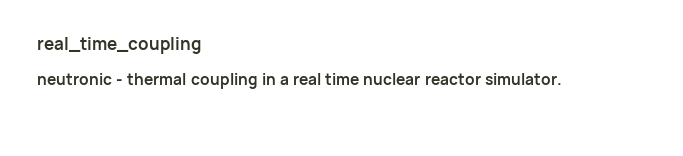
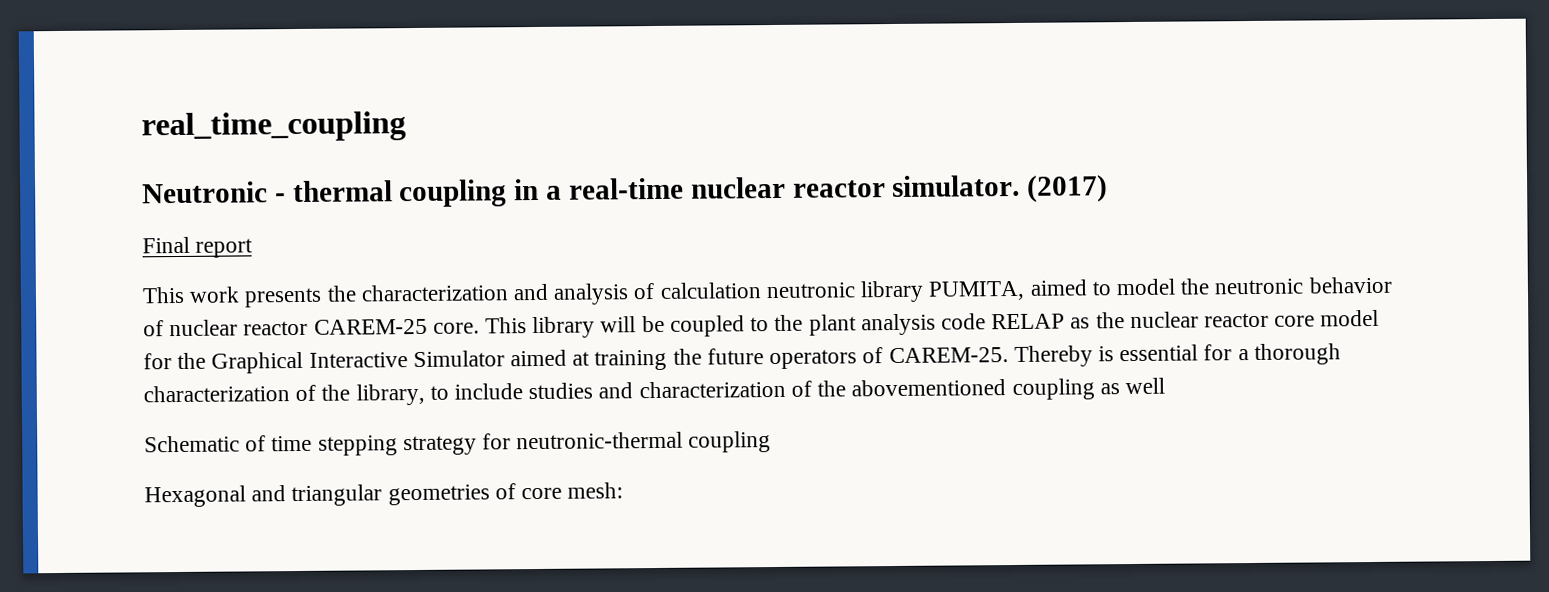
[37,73,112,85] neutronic -> [142,181,268,204] Neutronic
[293,73,360,85] real time -> [568,177,684,200] real-time
(562, 79) none -> [1026,174,1109,203] [142,236,254,258] [142,276,1392,308] [143,309,1380,339] [143,343,1341,374] [143,377,1165,406] [144,431,772,456] [144,482,624,508] (2017) // Final report // This work presents the characterization and analysis of calculation neutronic library PUMITA, aimed to model the neutronic behavior of nuclear reactor CAREM-25 core. This library will be coupled to the plant analysis code RELAP as the nuclear reactor core model for the Graphical Interactive Simulator aimed at training the future operators of CAREM-25. Thereby is essential for a thorough characterization of the library, to include studies and characterization of the abovementioned coupling as well // Schematic of time stepping strategy for neutronic-thermal coupling // Hexagonal and triangular geometries of core mesh:

